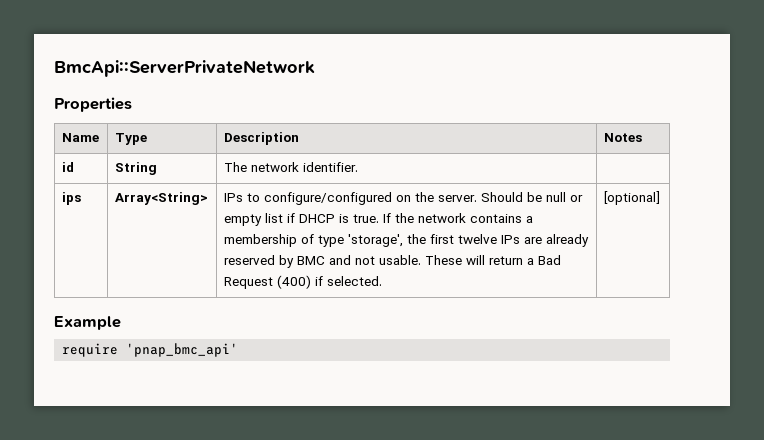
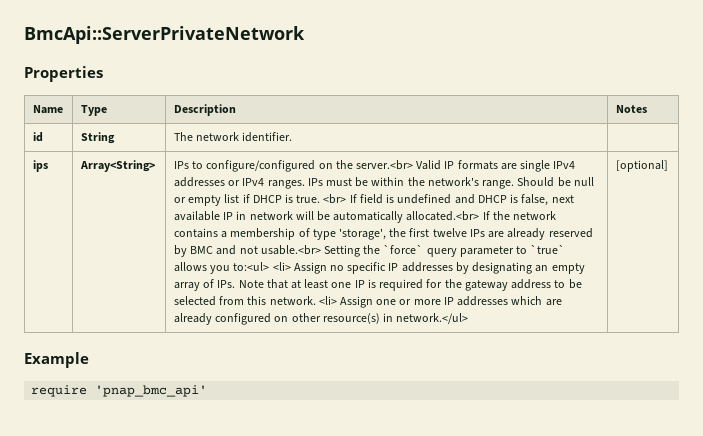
[437,195,477,202] server. -> [356,160,576,172] [173,177,515,189] server.<br> Valid IP formats are single IPv4 addresses or IPv4 ranges. IPs must be within the network's range.
(379, 218) none -> [323,194,574,206] [173,211,480,223] <br> If field is undefined and DHCP is false, next available IP in network will be automatically allocated.<br>
[378,255,561,265] [223,275,382,289] usable. These will return a Bad Request (400) if selected. -> [260,245,566,257] [173,262,585,274] [173,279,582,291] [173,296,562,308] [173,313,469,325] usable.<br> Setting the `force` query parameter to `true` allows you to:<ul> <li> Assign no specific IP addresses by designating an empty array of IPs. Note that at least one IP is required for the gateway address to be selected from this network. <li> Assign one or more IP addresses which are already configured on other resource(s) in network.</ul>

